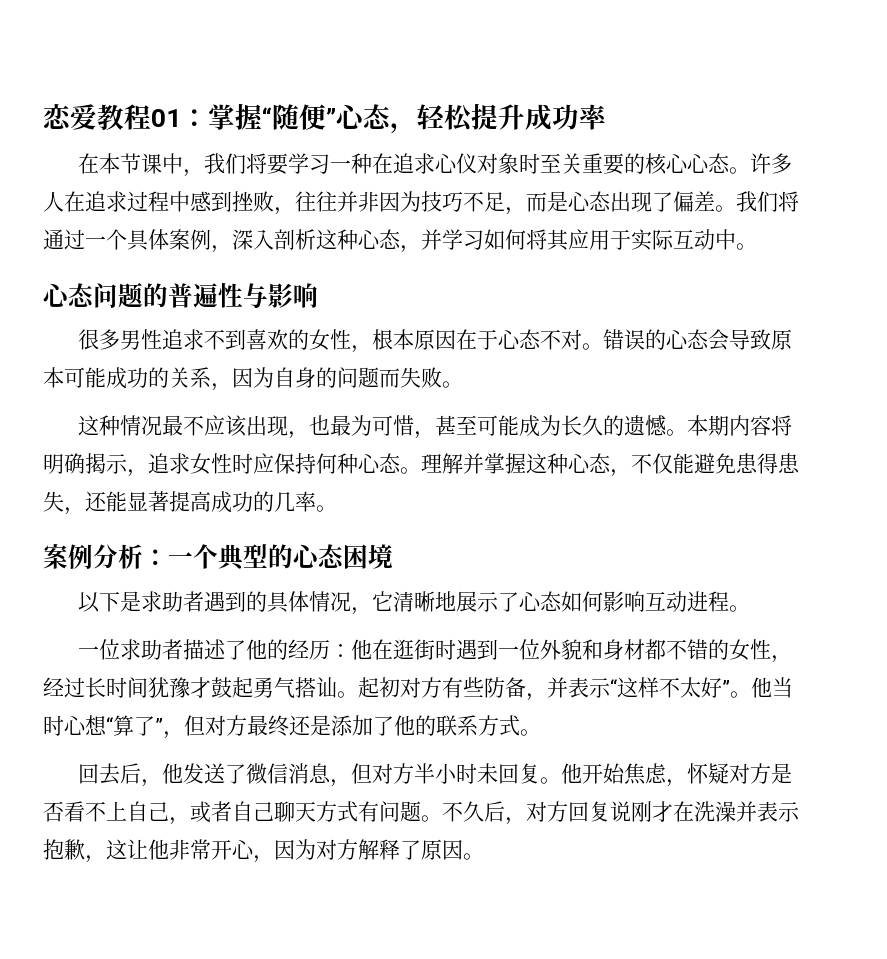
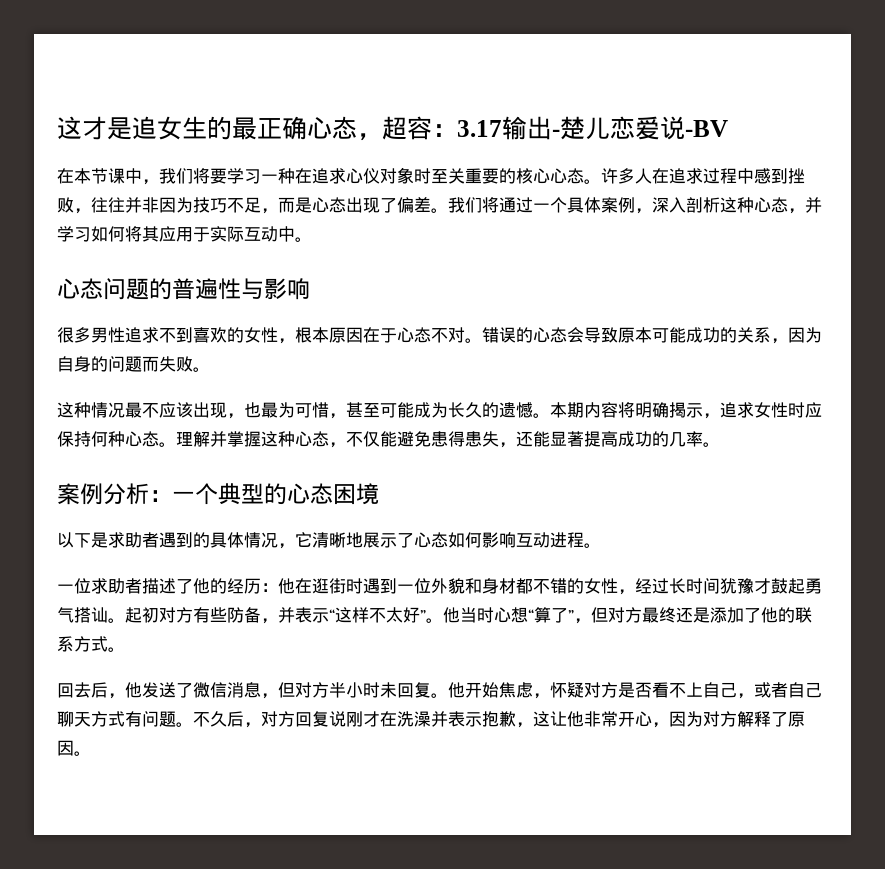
[43,103,606,134] 恋爱教程01：掌握“随便”心态，轻松提升成功率 -> [57,116,728,141] 这才是追女生的最正确心态，超容：3.17输出-楚儿恋爱说-BV

